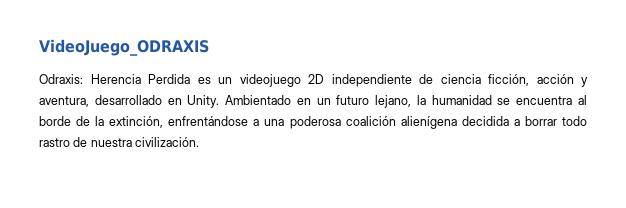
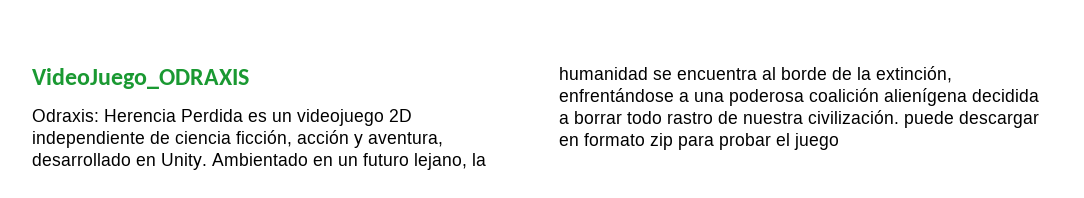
(200, 142) none -> [904,111,1039,128] [559,133,839,150] puede descargar en formato zip para probar el juego

